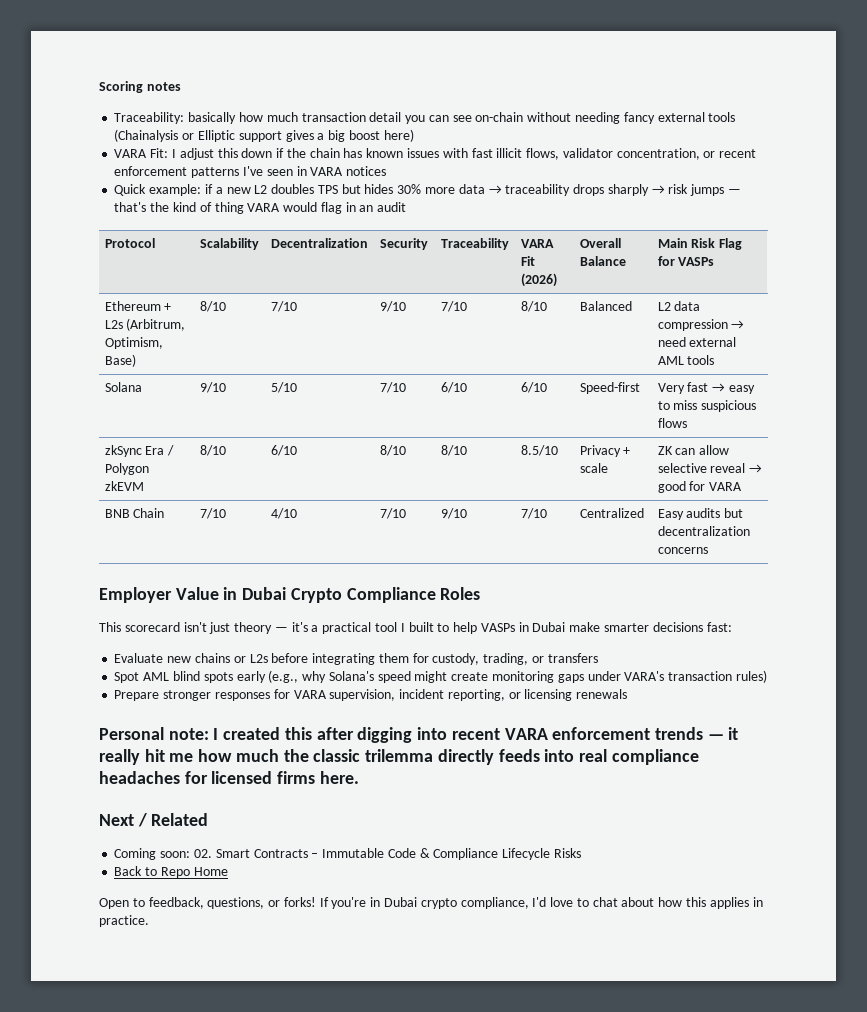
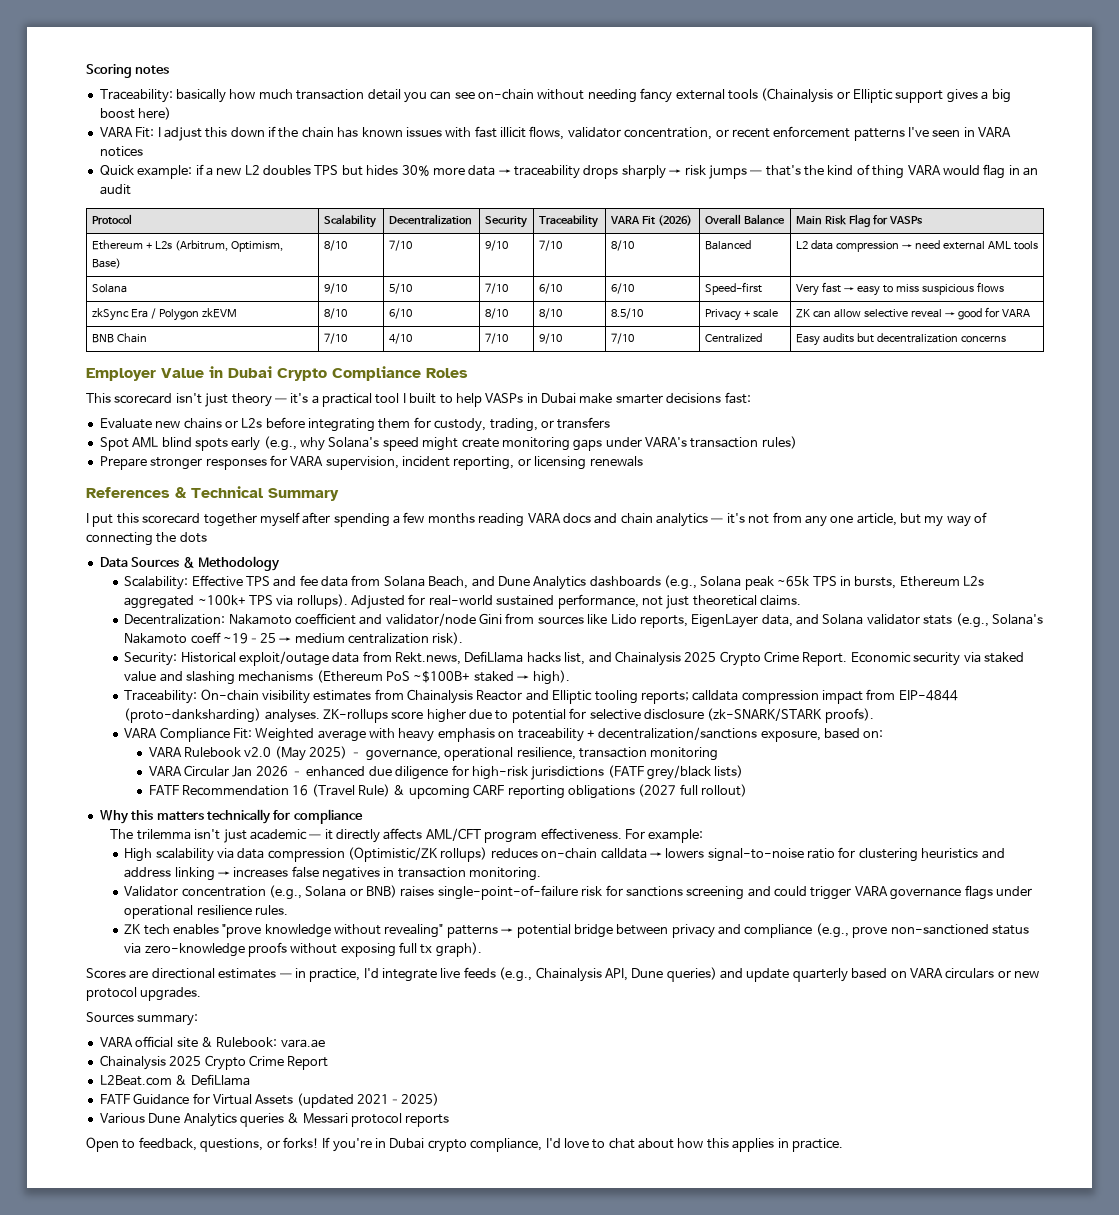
[99,727,739,743] [99,749,699,765] [99,771,359,784] [99,813,209,827] [114,848,581,860] [114,866,228,878] Personal note: I created this after digging into recent VARA enforcement trends — it really hit me how much the classic trilemma directly feeds into real compliance headaches for licensed firms here. // Next / Related // Coming soon: 02. Smart Contracts – Immutable Code & Compliance Lifecycle Risks // Back to Repo Home -> [86,486,339,501] [86,512,988,527] [86,532,207,546] [99,556,280,571] [124,575,985,590] [124,594,802,609] [124,613,1043,628] [124,632,464,645] [124,651,1024,666] [124,670,570,685] [124,689,958,704] [124,708,874,723] [124,727,884,742] [148,746,719,761] [148,765,744,780] [148,784,748,799] [99,809,363,824] [110,828,704,843] [124,847,1005,862] [124,866,542,881] [124,885,1032,900] [124,905,288,919] [124,923,1029,938] [124,942,482,957] [86,967,1039,982] [86,987,202,1001] [86,1012,199,1026] [99,1036,325,1048] [99,1055,329,1070] [99,1074,250,1086] [99,1093,439,1108] [99,1113,450,1127] References & Technical Summary // I put this scorecard together myself after spending a few months reading VARA docs and chain analytics — it's not from any one article, but my way of connecting the dots // Data Sources & Methodology // Scalability: Effective TPS and fee data from Solana Beach, and Dune Analytics dashboards (e.g., Solana peak ~65k TPS in bursts, Ethereum L2s aggregated ~100k+ TPS via rollups). Adjusted for real-world sustained performance, not just theoretical claims. // Decentralization: Nakamoto coefficient and validator/node Gini from sources like Lido reports, EigenLayer data, and Solana validator stats (e.g., Solana's Nakamoto coeff ~19–25 → medium centralization risk). // Security: Historical exploit/outage data from Rekt.news, DefiLlama hacks list, and Chainalysis 2025 Crypto Crime Report. Economic security via staked value and slashing mechanisms (Ethereum PoS ~$100B+ staked → high). // Traceability: On-chain visibility estimates from Chainalysis Reactor and Elliptic tooling reports; calldata compression impact from EIP-4844 (proto-danksharding) analyses. ZK-rollups score higher due to potential for selective disclosure (zk-SNARK/STARK proofs). // VARA Compliance Fit: Weighted average with heavy emphasis on traceability + decentralization/sanctions exposure, based on: // VARA Rulebook v2.0 (May 2025) – governance, operational resilience, transaction monitoring // VARA Circular Jan 2026 – enhanced due diligence for high-risk jurisdictions (FATF grey/black lists) // FATF Recommendation 16 (Travel Rule) & upcoming CARF reporting obligations (2027 full rollout) // Why this matters technically for compliance // The trilemma isn't just academic — it directly affects AML/CFT program effectiveness. For example: // High scalability via data compression (Optimistic/ZK rollups) reduces on-chain calldata → lowers signal-to-noise ratio for clustering heuristics and address linking → increases false negatives in transaction monitoring. // Validator concentration (e.g., Solana or BNB) raises single-point-of-failure risk for sanctions screening and could trigger VARA governance flags under operational resilience rules. // ZK tech enables "prove knowledge without revealing" patterns → potential bridge between privacy and compliance (e.g., prove non-sanctioned status via zero-knowledge proofs without exposing full tx graph). // Scores are directional estimates — in practice, I'd integrate live feeds (e.g., Chainalysis API, Dune queries) and update quarterly based on VARA circulars or new protocol upgrades. // Sources summary: // VARA official site & Rulebook: vara.ae // Chainalysis 2025 Crypto Crime Report // L2Beat.com & DefiLlama // FATF Guidance for Virtual Assets (updated 2021–2025) // Various Dune Analytics queries & Messari protocol reports

